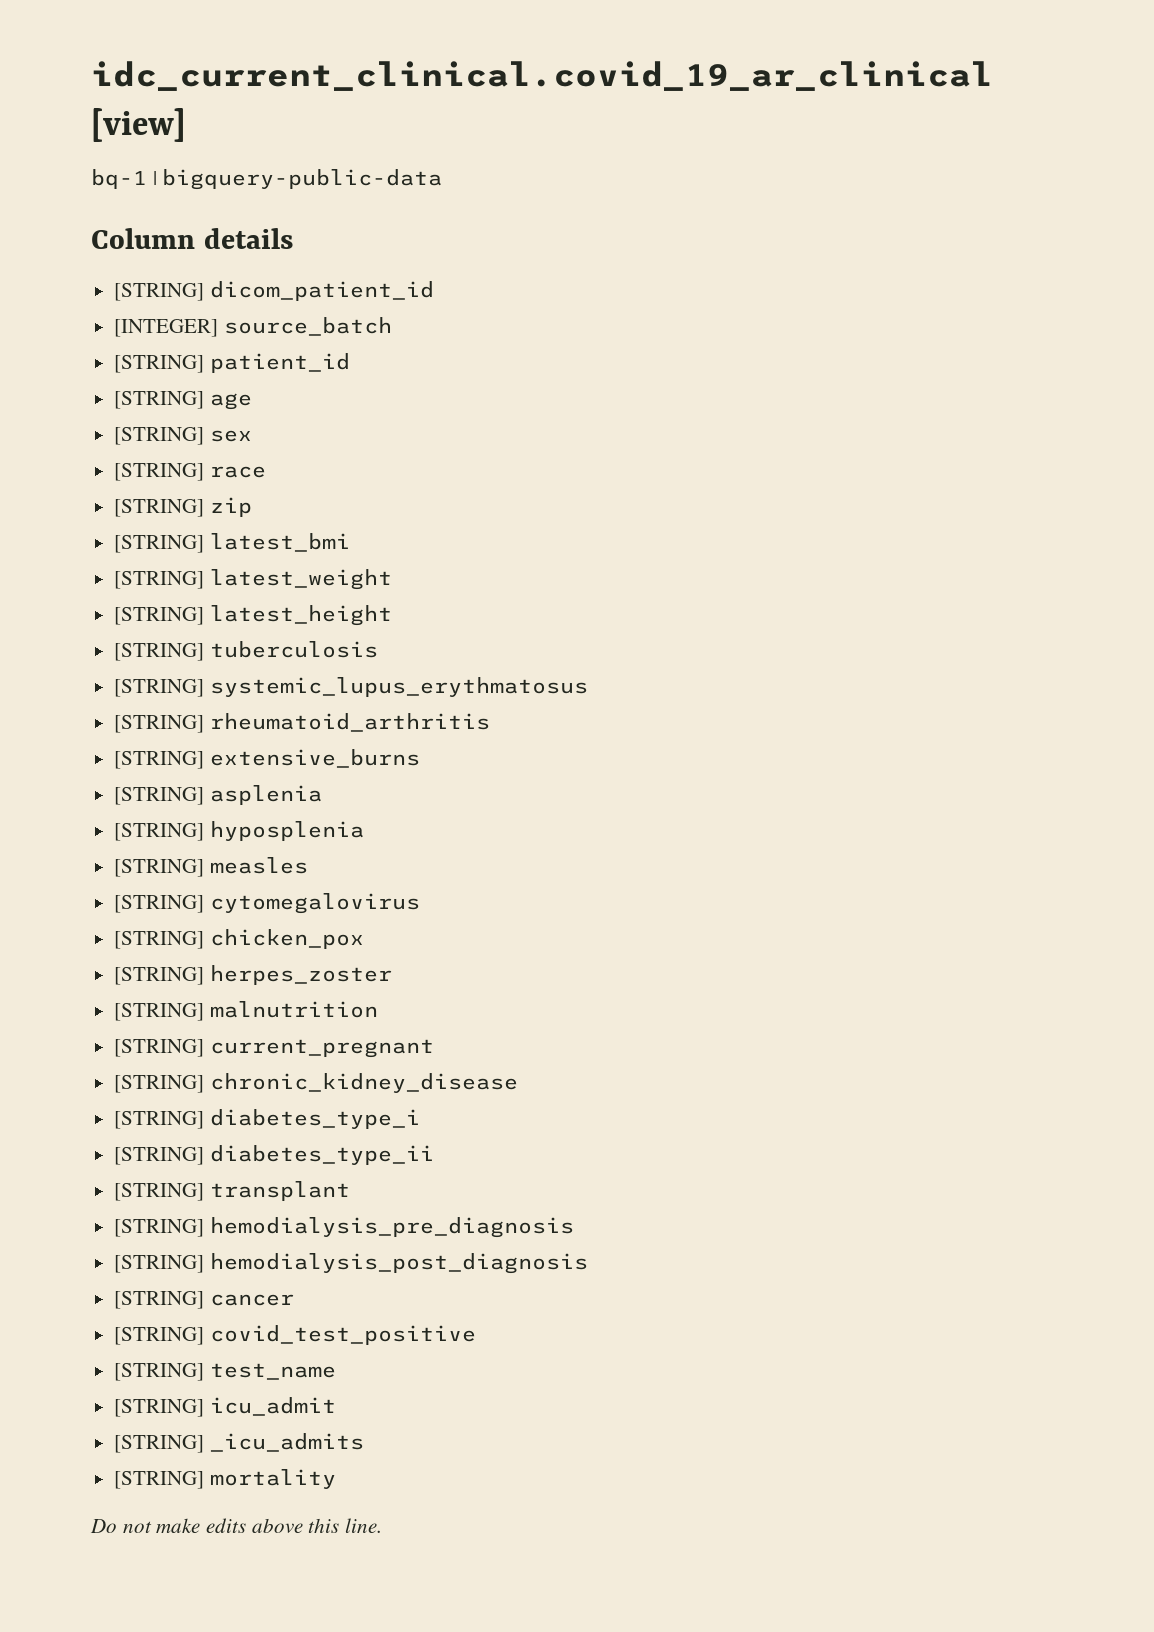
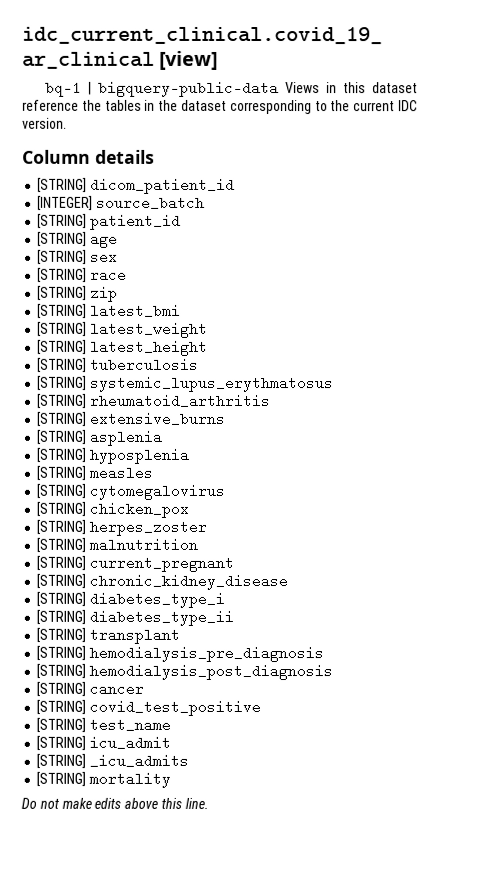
(443, 179) none -> [285,82,418,94] [22,99,419,115] [22,117,67,129] Views in this dataset reference the tables in the dataset corresponding to the current IDC version.

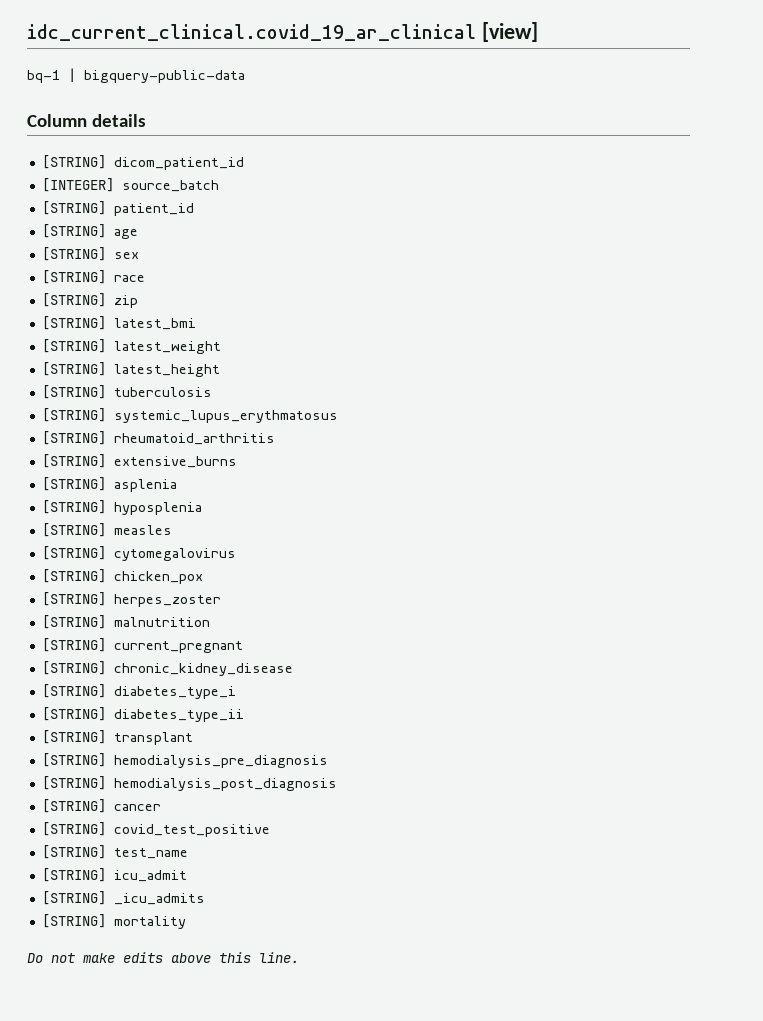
[285,82,418,94] [22,99,419,115] [22,117,67,129] Views in this dataset reference the tables in the dataset corresponding to the current IDC version. -> (245, 76) none

